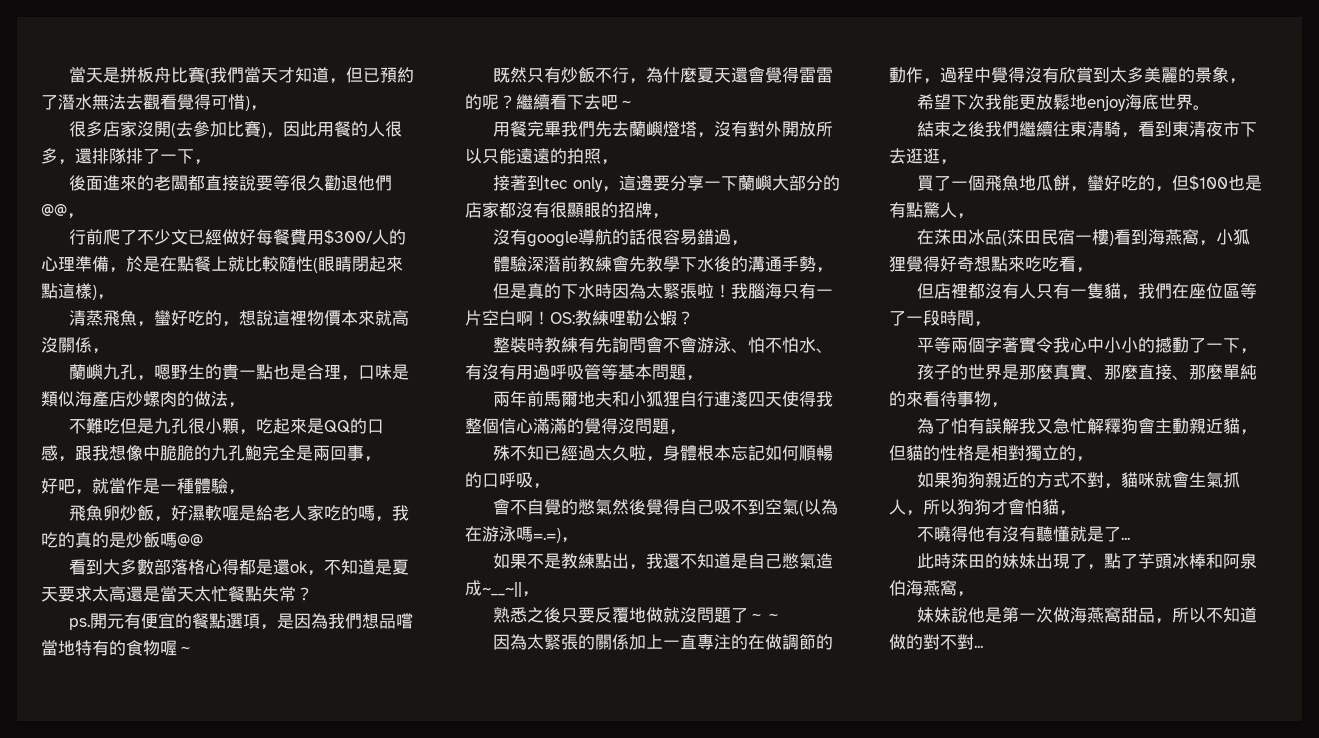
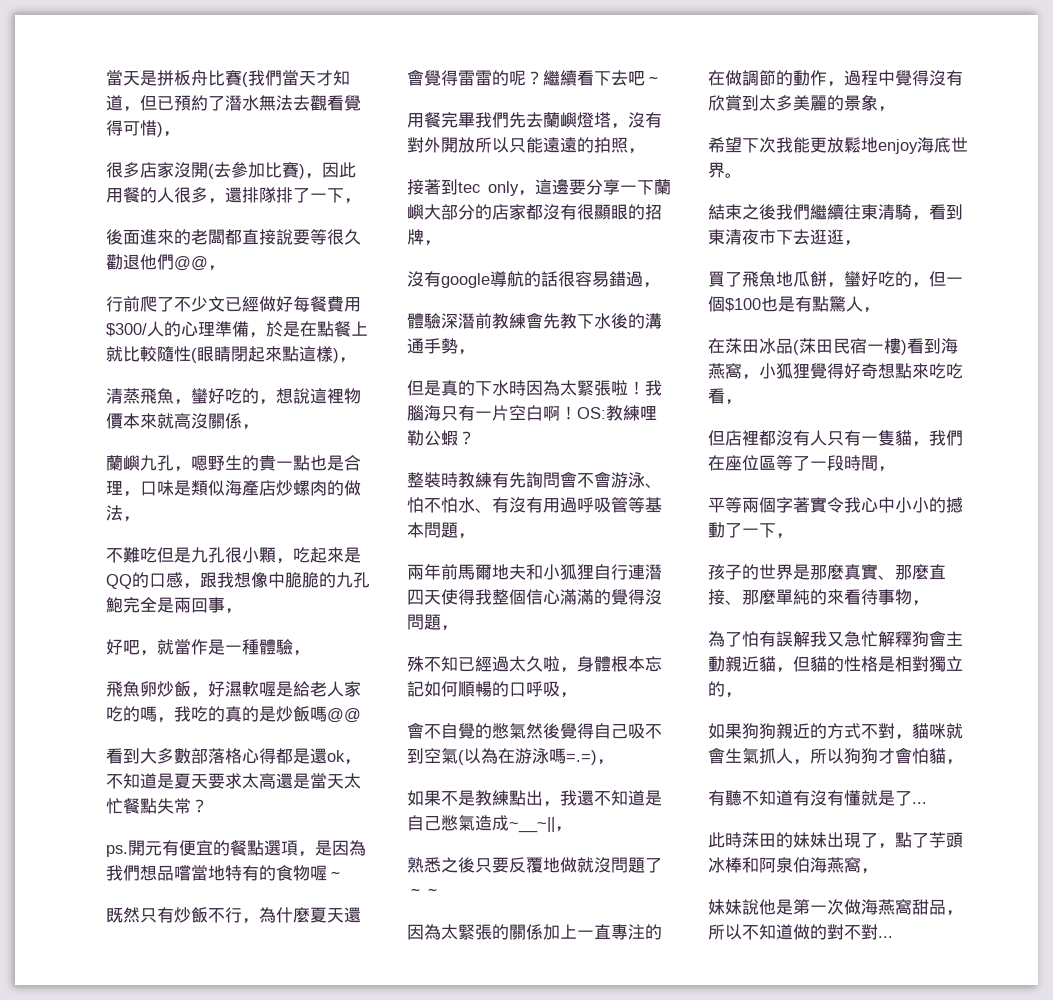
[663,256,681,272] 學 -> (577, 321) none
[731,391,749,407] 淺 -> [645,564,662,580] 潛
[951,175,986,191] 一個 -> (742, 279) none
(1190, 183) none -> [946,277,963,285] [708,296,725,312] 一個
[917,526,1054,542] 不曉得他有沒有聽 -> [708,790,844,806] 有聽不知道有沒有

